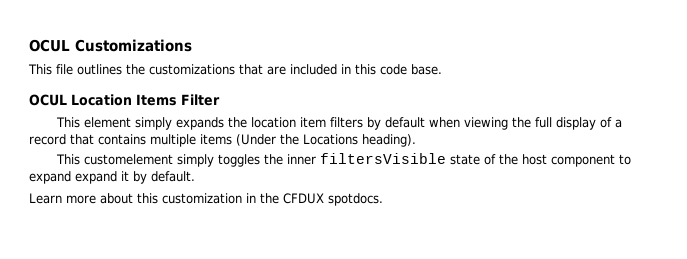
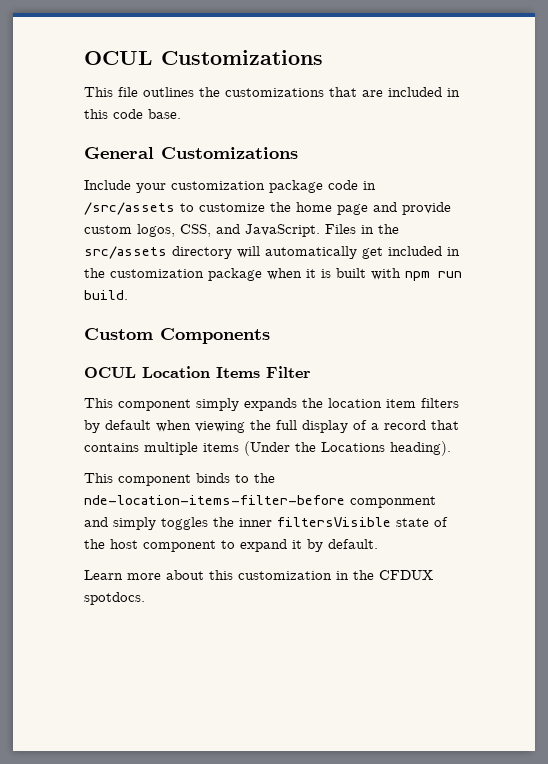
(442, 69) none -> [84,147,298,159] [84,180,376,193] [84,202,451,215] [84,224,399,237] [84,246,460,259] [84,268,462,281] [84,290,128,300] [84,328,270,344] // General Customizations // Include your customization package code in /src/assets to customize the home page and provide custom logos, CSS, and JavaScript. Files in the src/assets directory will automatically get included in the customization package when it is built with npm run build. // Custom Components
[84,117,132,128] element -> [118,399,191,411] component
[84,154,174,165] customelement -> [118,473,275,486] [84,495,436,508] [84,517,108,527] component binds to the nde-location-items-filter-before componment and
[75,171,117,184] expand -> (287, 545) none

